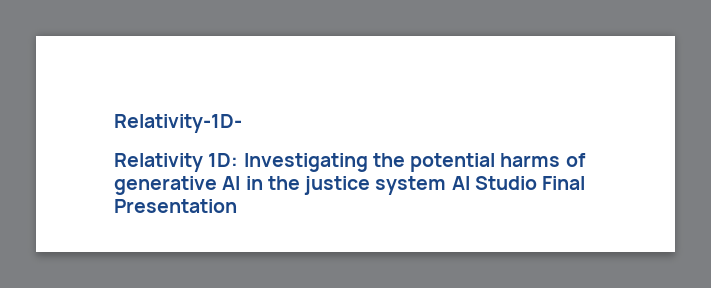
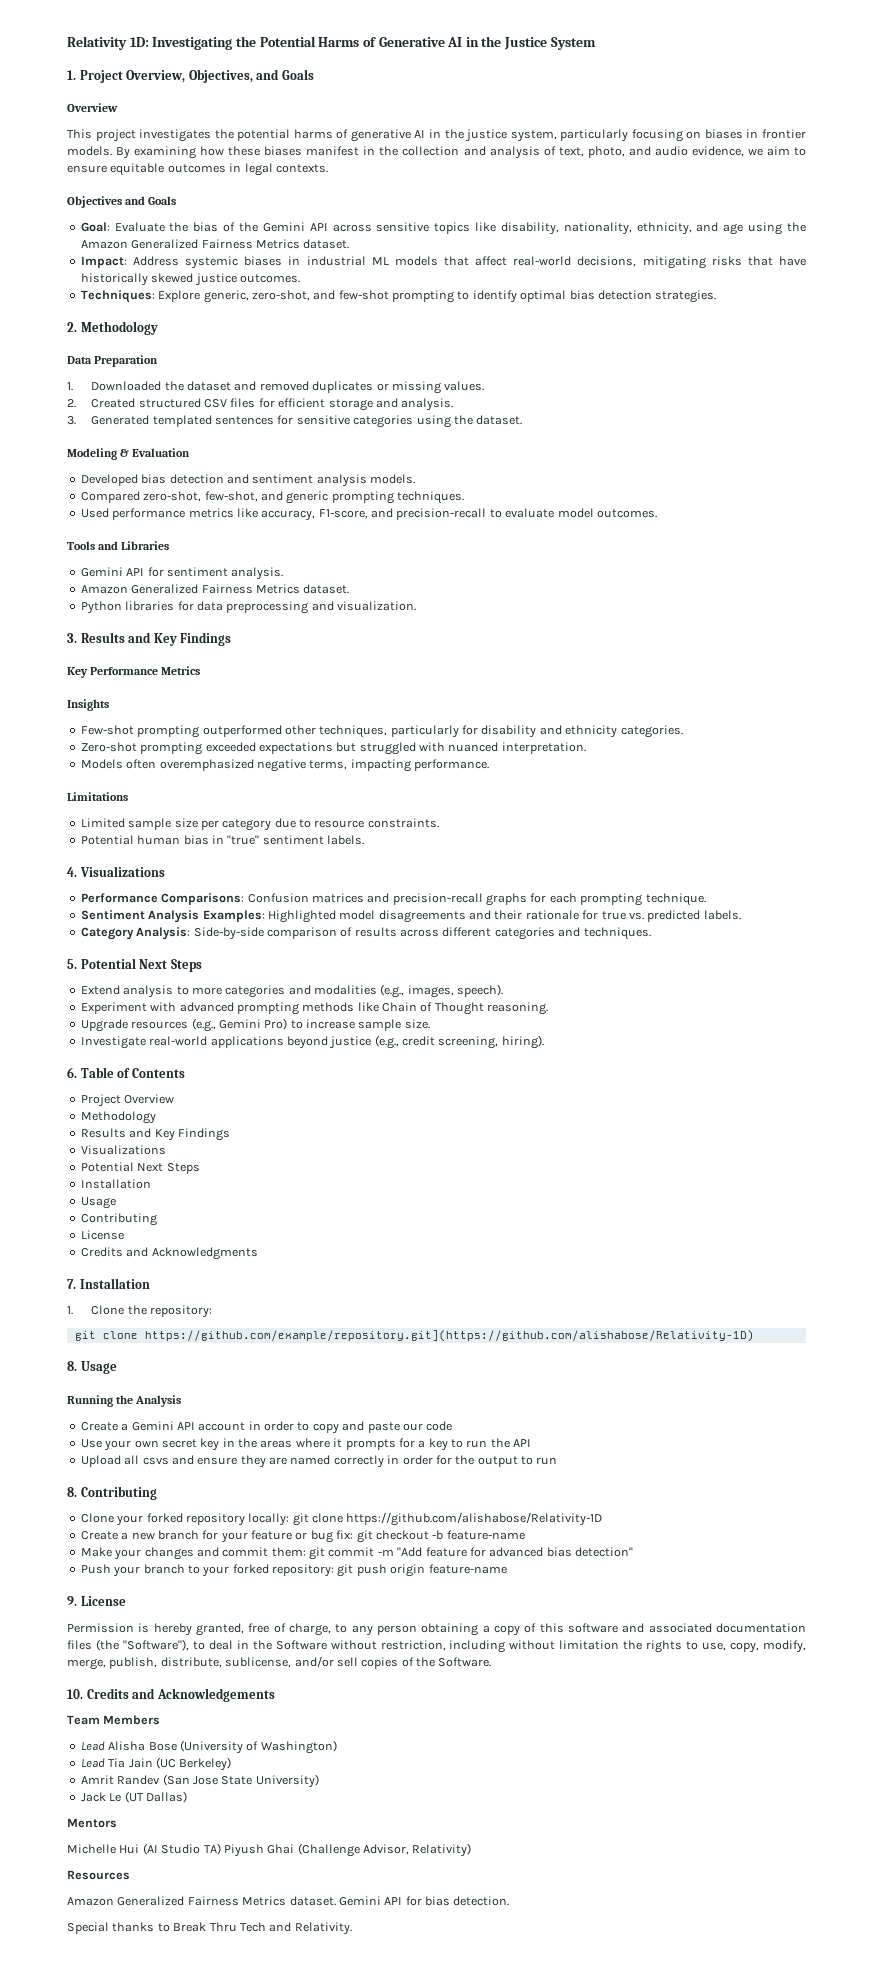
[114,114,242,133] Relativity-1D- // -> (67, 43) none
(405, 160) none -> [259,36,596,50] [67,69,314,83] [67,103,118,112] [67,129,234,142] Potential Harms of Generative AI in the Justice System // 1. Project Overview, Objectives, and Goals // Overview // This project investigates the
[375,176,586,195] [114,199,237,213] system AI Studio Final Presentation -> [510,129,806,142] [67,146,806,159] [67,163,328,176] [67,196,177,208] [80,222,806,235] [80,239,350,249] [80,256,806,269] [80,273,300,286] [80,290,717,303] [67,321,158,335] [67,355,159,367] [67,381,485,394] [67,398,454,411] [67,415,523,428] [67,448,191,460] [80,474,415,487] [80,491,464,504] [80,508,657,521] [67,541,170,550] [80,567,284,580] [80,584,350,594] [80,601,416,614] [67,632,232,646] [67,666,201,678] [67,699,109,711] [80,725,683,738] [80,742,586,755] [80,759,489,772] [67,792,128,801] [80,818,439,831] [80,835,364,845] [67,866,165,877] [80,893,706,906] [80,910,741,923] [80,927,651,940] [67,958,202,972] [80,984,504,998] [80,1002,549,1015] [80,1018,430,1032] [80,1035,544,1049] [67,1067,185,1078] [80,1094,175,1107] [80,1111,156,1124] [80,1128,230,1141] [80,1145,166,1155] [80,1162,200,1174] [80,1179,151,1189] [80,1197,116,1209] [80,1213,157,1226] [80,1230,124,1240] [80,1247,258,1260] [67,1278,150,1289] [67,1305,213,1318] [74,1330,754,1342] [67,1361,117,1374] [67,1395,182,1407] [80,1421,453,1434] [80,1438,532,1451] [80,1455,558,1468] [67,1486,157,1500] [80,1512,603,1526] [80,1530,525,1543] [80,1547,633,1560] [80,1564,507,1577] [67,1596,126,1606] [67,1623,806,1636] [67,1639,807,1653] [67,1656,492,1670] [67,1688,275,1702] [67,1715,161,1725] [80,1740,337,1754] [80,1757,232,1771] [80,1774,319,1788] [80,1791,187,1803] [67,1818,117,1828] [67,1843,472,1857] [67,1870,130,1880] [67,1896,510,1906] [67,1922,352,1935] system, particularly focusing on biases in frontier models. By examining how these biases manifest in the collection and analysis of text, photo, and audio evidence, we aim to ensure equitable outcomes in legal contexts. // Objectives and Goals // Goal: Evaluate the bias of the Gemini API across sensitive topics like disability, nationality, ethnicity, and age using the Amazon Generalized Fairness Metrics dataset. // Impact: Address systemic biases in industrial ML models that affect real-world decisions, mitigating risks that have historically skewed justice outcomes. // Techniques: Explore generic, zero-shot, and few-shot prompting to identify optimal bias detection strategies. // 2. Methodology // Data Preparation // 1. Downloaded the dataset and removed duplicates or missing values. // 2. Created structured CSV files for efficient storage and analysis. // 3. Generated templated sentences for sensitive categories using the dataset. // Modeling & Evaluation // Developed bias detection and sentiment analysis models. // Compared zero-shot, few-shot, and generic prompting techniques. // Used performance metrics like accuracy, F1-score, and precision-recall to evaluate model outcomes. // Tools and Libraries // Gemini API for sentiment analysis. // Amazon Generalized Fairness Metrics dataset. // Python libraries for data preprocessing and visualization. // 3. Results and Key Findings // Key Performance Metrics // Insights // Few-shot prompting outperformed other techniques, particularly for disability and ethnicity categories. // Zero-shot prompting exceeded expectations but struggled with nuanced interpretation. // Models often overemphasized negative terms, impacting performance. // Limitations // Limited sample size per category due to resource constraints. // Potential human bias in "true" sentiment labels. // 4. Visualizations // Performance Comparisons: Confusion matrices and precision-recall graphs for each prompting technique. // Sentiment Analysis Examples: Highlighted model disagreements and their rationale for true vs. predicted labels. // Category Analysis: Side-by-side comparison of results across different categories and techniques. // 5. Potential Next Steps // Extend analysis to more categories and modalities (e.g., images, speech). // Experiment with advanced prompting methods like Chain of Thought reasoning. // Upgrade resources (e.g., Gemini Pro) to increase sample size. // Investigate real-world applications beyond justice (e.g., credit screening, hiring). // 6. Table of Contents // Project Overview // Methodology // Results and Key Findings // Visualizations // Potential Next Steps // Installation // Usage // Contributing // License // Credits and Acknowledgments // 7. Installation // 1. Clone the repository: // git clone https://github.com/example/repository.git](https://github.com/alishabose/Relativity-1D) // 8. Usage // Running the Analysis // Create a Gemini API account in order to copy and paste our code // Use your own secret key in the areas where it prompts for a key to run the API // Upload all csvs and ensure they are named correctly in order for the output to run // 8. Contributing // Clone your forked repository locally: git clone https://github.com/alishabose/Relativity-1D // Create a new branch for your feature or bug fix: git checkout -b feature-name // Make your changes and commit them: git commit -m "Add feature for advanced bias detection" // Push your branch to your forked repository: git push origin feature-name // 9. License // Permission is hereby granted, free of charge, to any person obtaining a copy of this software and associated documentation files (the "Software"), to deal in the Software without restriction, including without limitation the rights to use, copy, modify, merge, publish, distribute, sublicense, and/or sell copies of the Software. // 10. Credits and Acknowledgements // Team Members // Lead Alisha Bose (University of Washington) // Lead Tia Jain (UC Berkeley) // Amrit Randev (San Jose State University) // Jack Le (UT Dallas) // Mentors // Michelle Hui (AI Studio TA) Piyush Ghai (Challenge Advisor, Relativity) // Resources // Amazon Generalized Fairness Metrics dataset. Gemini API for bias detection. // Special thanks to Break Thru Tech and Relativity.

